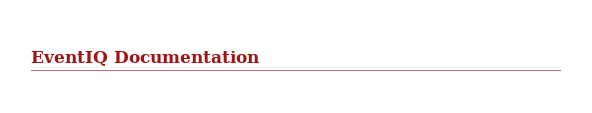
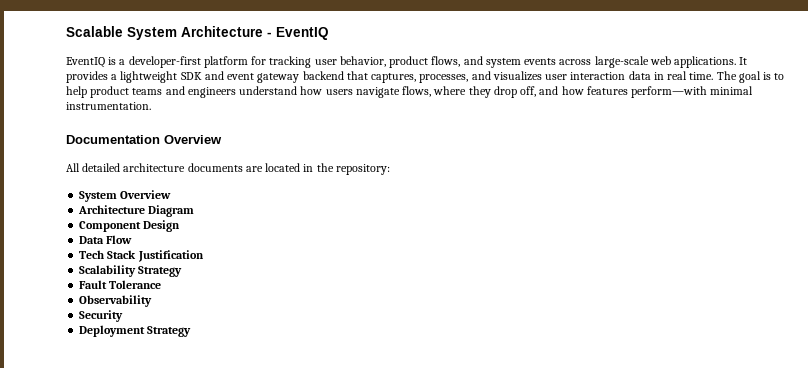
[31,51,259,66] EventIQ Documentation -> [66,26,329,40] [66,56,748,68] [66,71,785,83] [66,86,754,98] [66,102,151,110] [66,135,222,144] [66,163,390,175] [79,190,172,202] [78,205,195,217] [79,220,181,232] [79,235,133,244] [79,250,204,262] [79,265,183,277] [79,280,162,289] [79,295,153,307] [79,310,124,322] [79,325,192,337] Scalable System Architecture - EventIQ // EventIQ is a developer-first platform for tracking user behavior, product flows, and system events across large-scale web applications. It provides a lightweight SDK and event gateway backend that captures, processes, and visualizes user interaction data in real time. The goal is to help product teams and engineers understand how users navigate flows, where they drop off, and how features perform—with minimal instrumentation. // Documentation Overview // All detailed architecture documents are located in the repository: // System Overview // Architecture Diagram // Component Design // Data Flow // Tech Stack Justification // Scalability Strategy // Fault Tolerance // Observability // Security // Deployment Strategy

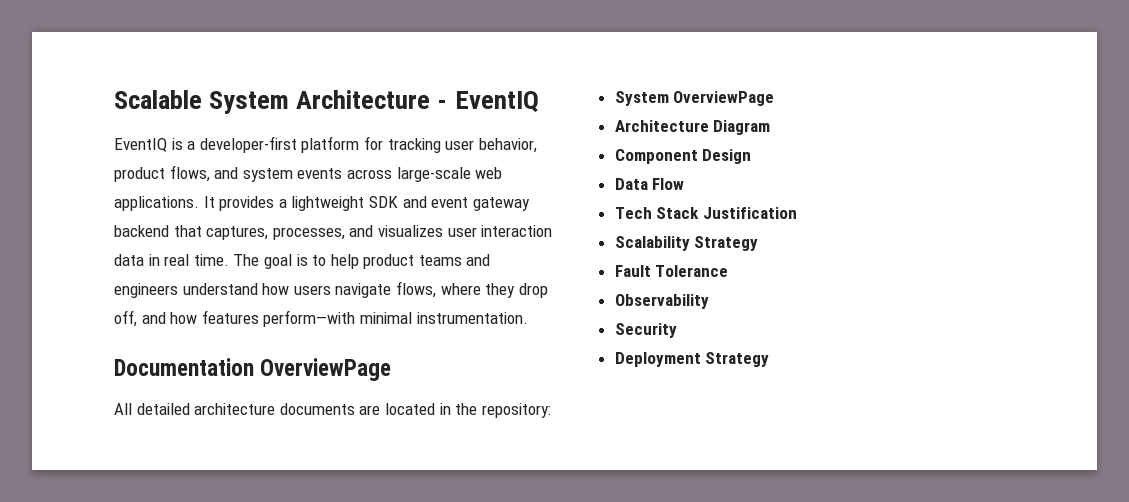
[164,135,222,144] Overview -> [260,358,392,381] OverviewPage
[120,190,172,199] Overview -> [673,91,775,106] OverviewPage

